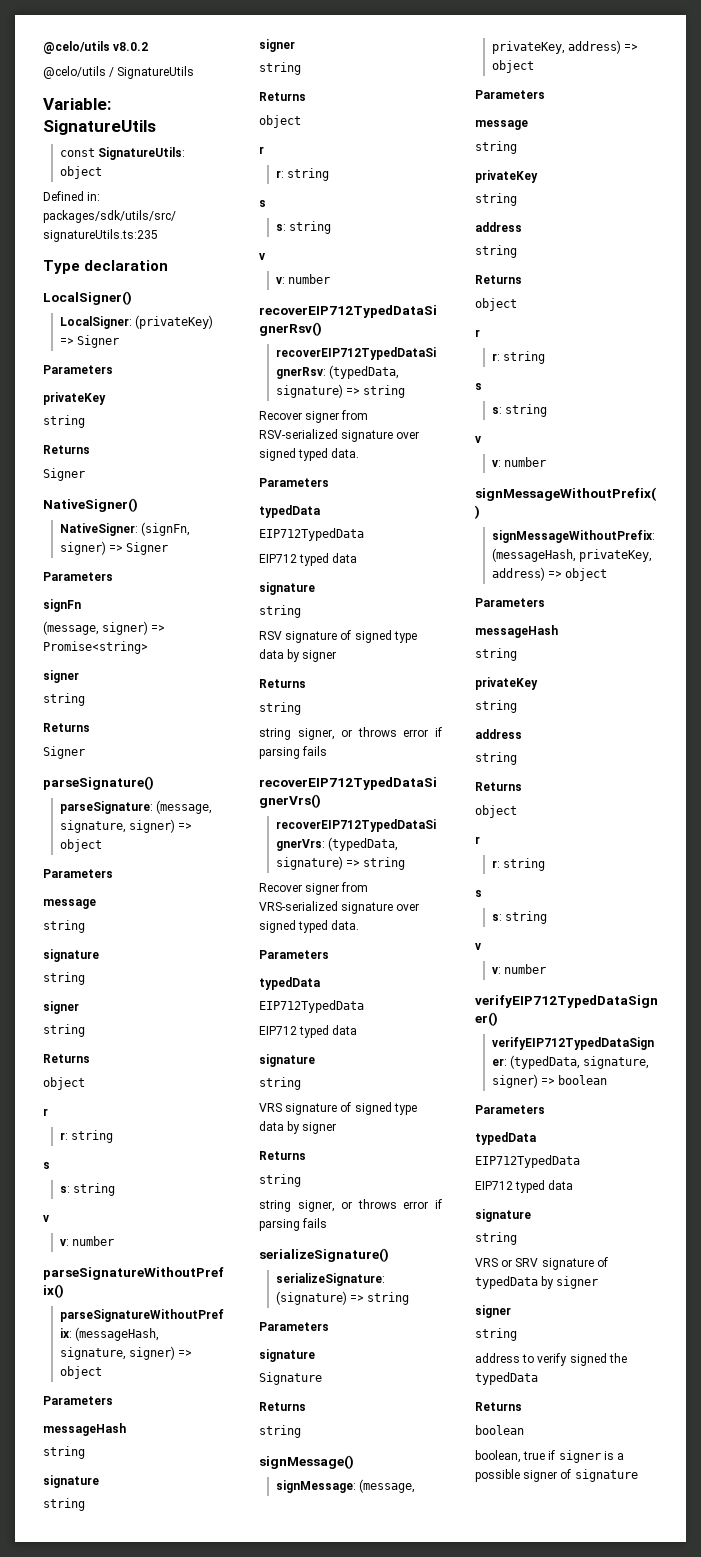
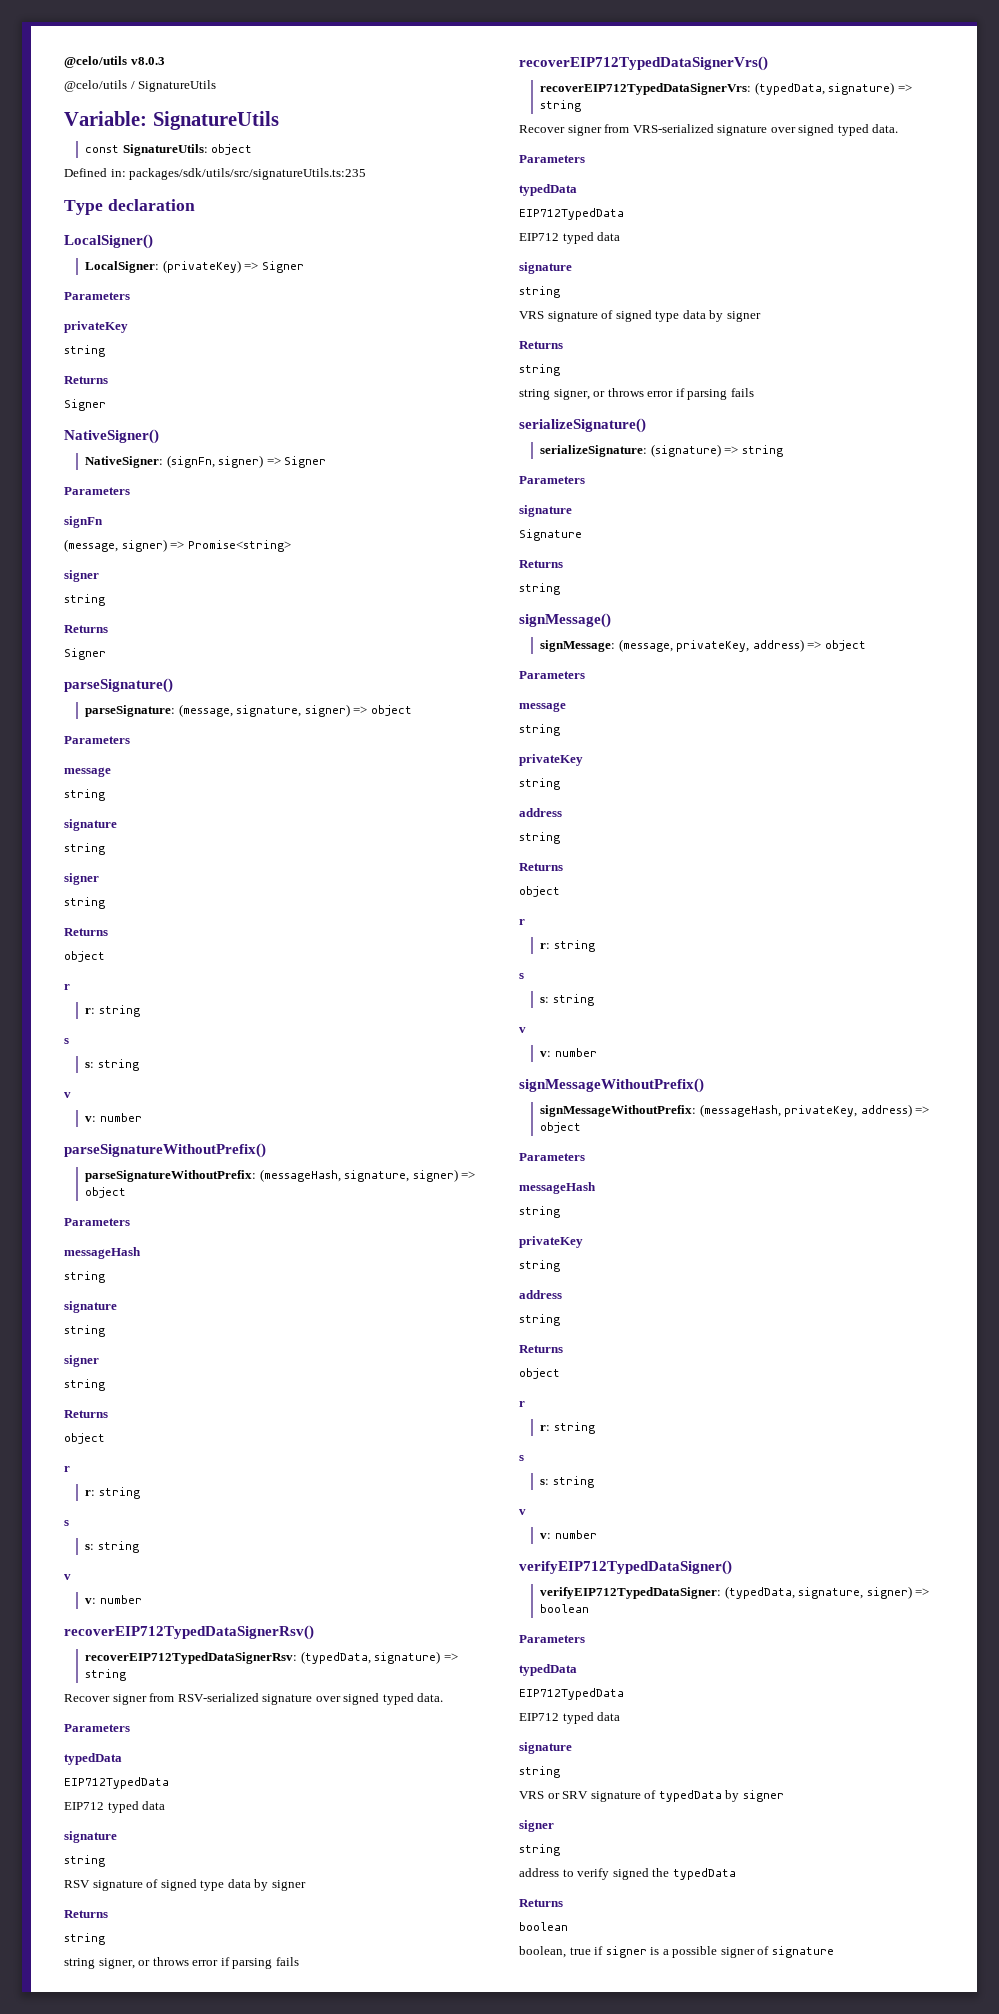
[43,41,149,54] @celo/utils v8.0.2 -> [64,56,165,68] @celo/utils v8.0.3

